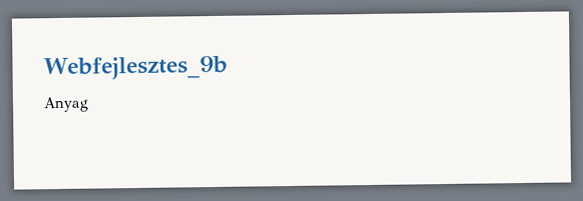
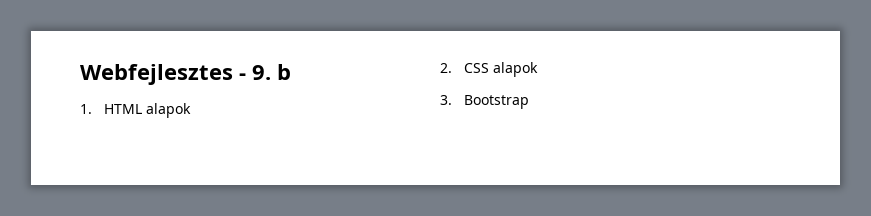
[43,55,228,81] [43,96,89,113] Webfejlesztes_9b // Anyag -> [80,64,291,85] [80,103,192,118] [440,62,539,77] [440,95,530,109] Webfejlesztes - 9. b // 1. HTML alapok // 2. CSS alapok // 3. Bootstrap

